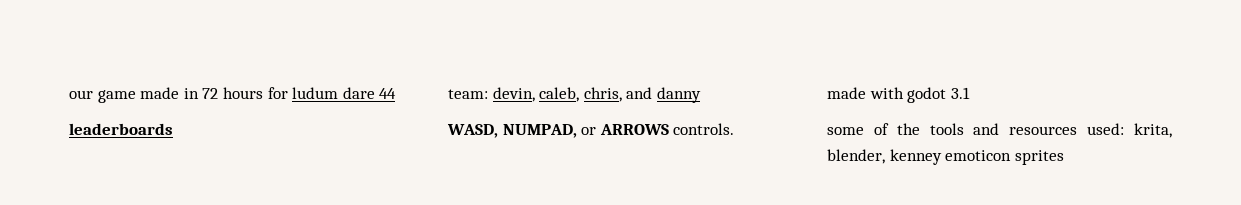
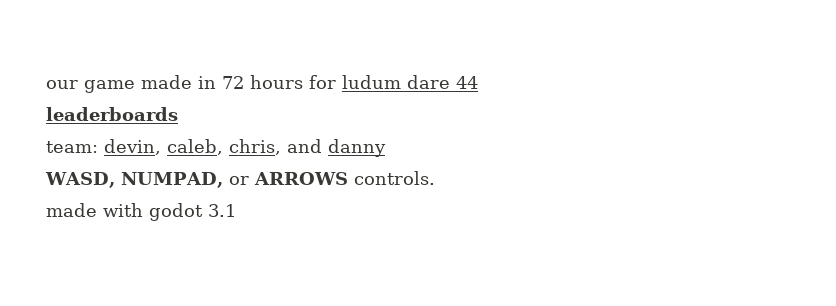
[827,123,1172,138] [827,149,1064,165] // some of the tools and resources used: krita, blender, kenney emoticon sprites -> (236, 210) none

